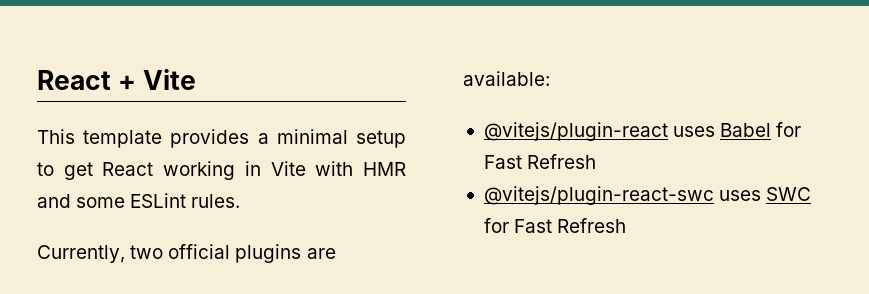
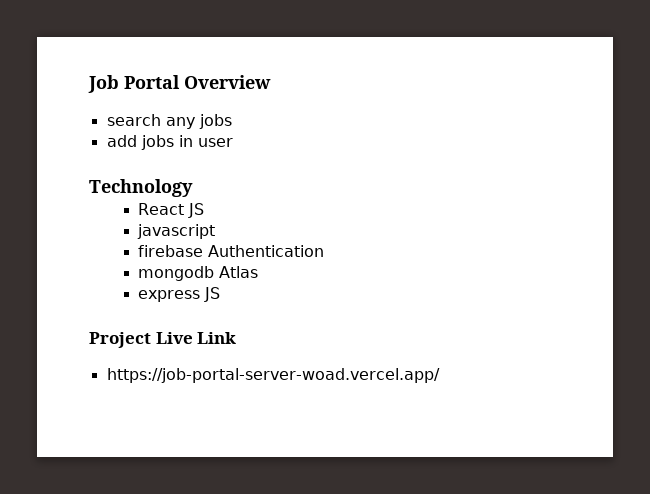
[37,69,197,90] [37,129,407,148] [37,161,406,180] [37,193,241,208] [37,244,336,263] [463,71,550,86] [483,122,802,141] [483,154,597,169] [483,186,812,205] [483,218,627,233] React + Vite // This template provides a minimal setup to get React working in Vite with HMR and some ESLint rules. // Currently, two official plugins are available: // @vitejs/plugin-react uses Babel for Fast Refresh // @vitejs/plugin-react-swc uses SWC for Fast Refresh -> [88,75,271,93] [106,114,232,129] [106,135,233,150] [89,179,193,197] [138,203,205,218] [137,224,216,239] [138,245,325,257] [138,266,259,281] [138,287,221,302] [89,332,237,348] [106,368,440,383] Job Portal Overview // search any jobs // add jobs in user // Technology // React JS // javascript // firebase Authentication // mongodb Atlas // express JS // Project Live Link // https://job-portal-server-woad.vercel.app/

